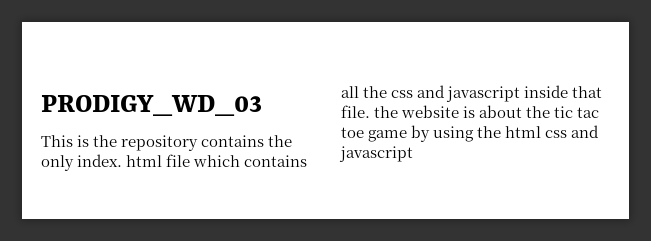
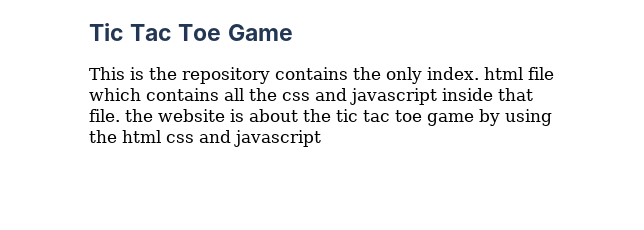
[41,95,262,116] PRODIGY_WD_03 -> [89,23,293,41] Tic Tac Toe Game

